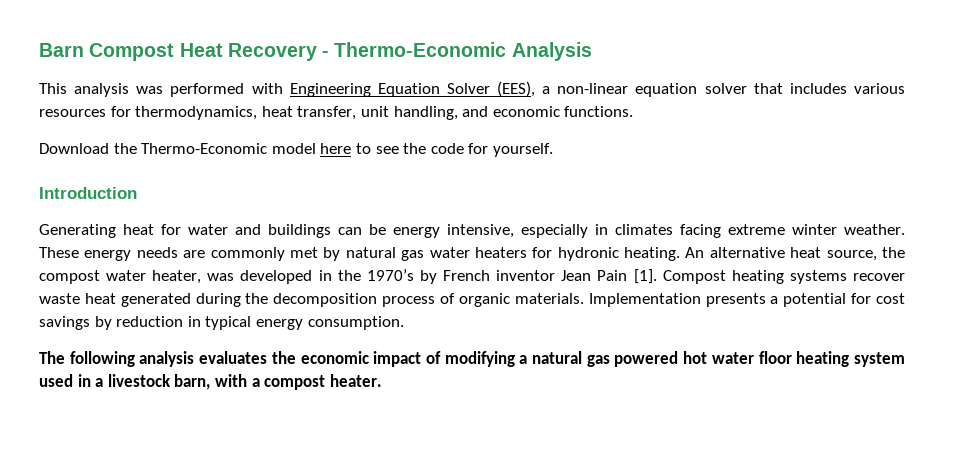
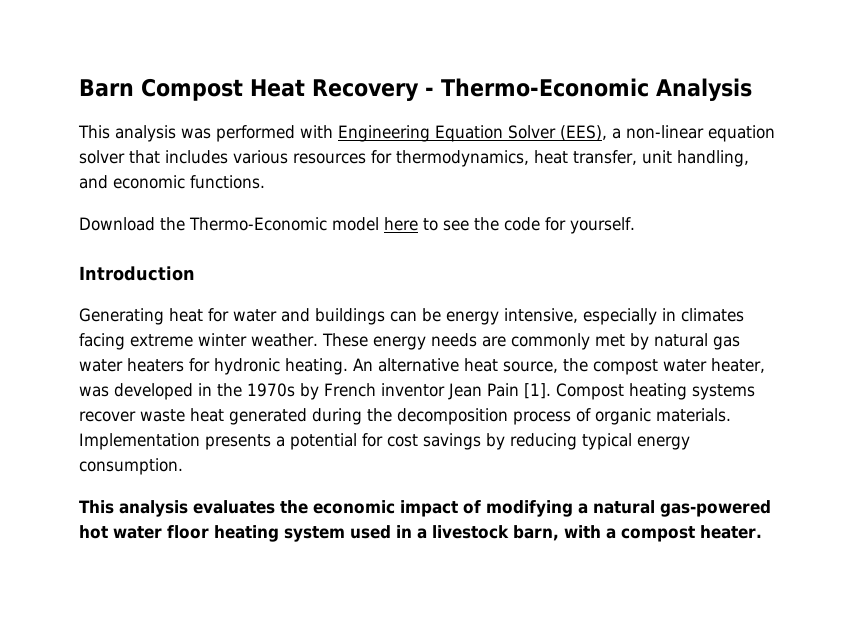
[366,269,414,281] 1970’s -> [247,383,295,397] 1970s
[116,316,201,327] reduction in -> [510,433,577,450] reducing
[39,351,135,367] The following -> [79,500,114,514] This
[586,351,679,367] gas powered -> [660,500,771,517] gas-powered

